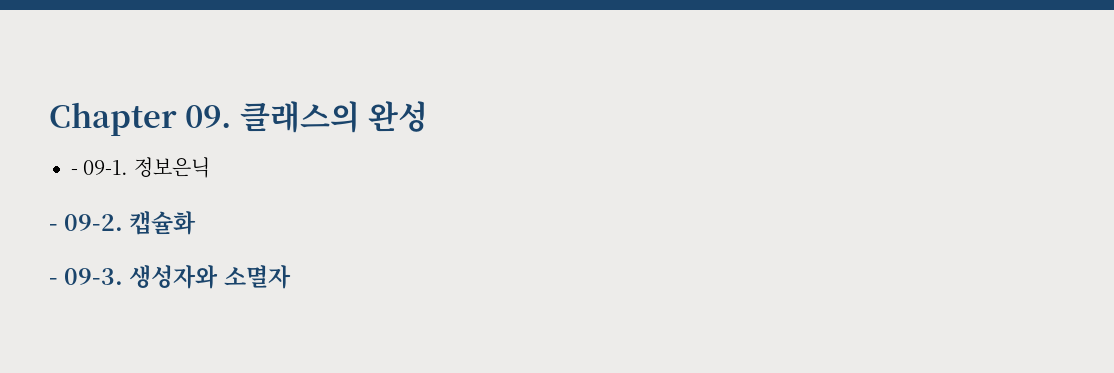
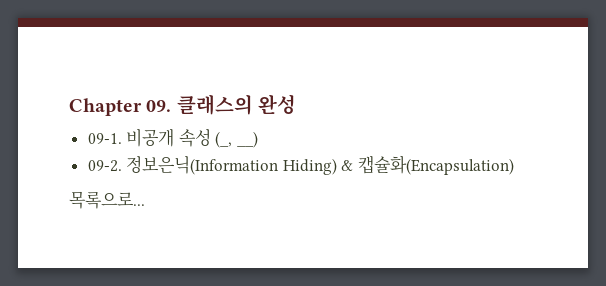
[71,157,210,178] [49,211,197,235] [49,265,291,289] - 09-1. 정보은닉 // - 09-2. 캡슐화 // - 09-3. 생성자와 소멸자 -> [87,128,259,148] [87,155,515,175] [69,191,145,209] 09-1. 비공개 속성 (_, __) // 09-2. 정보은닉(Information Hiding) & 캡슐화(Encapsulation) // 목록으로...

